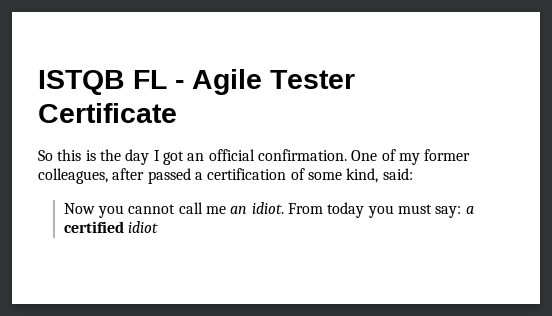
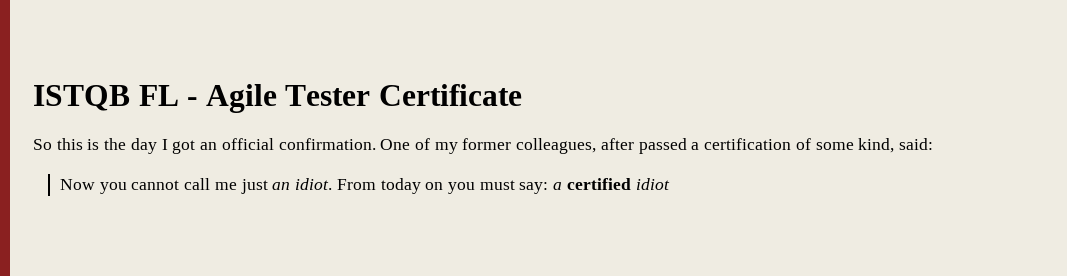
(227, 210) none -> [240,179,268,194] just
(365, 210) none -> [425,182,444,190] on

